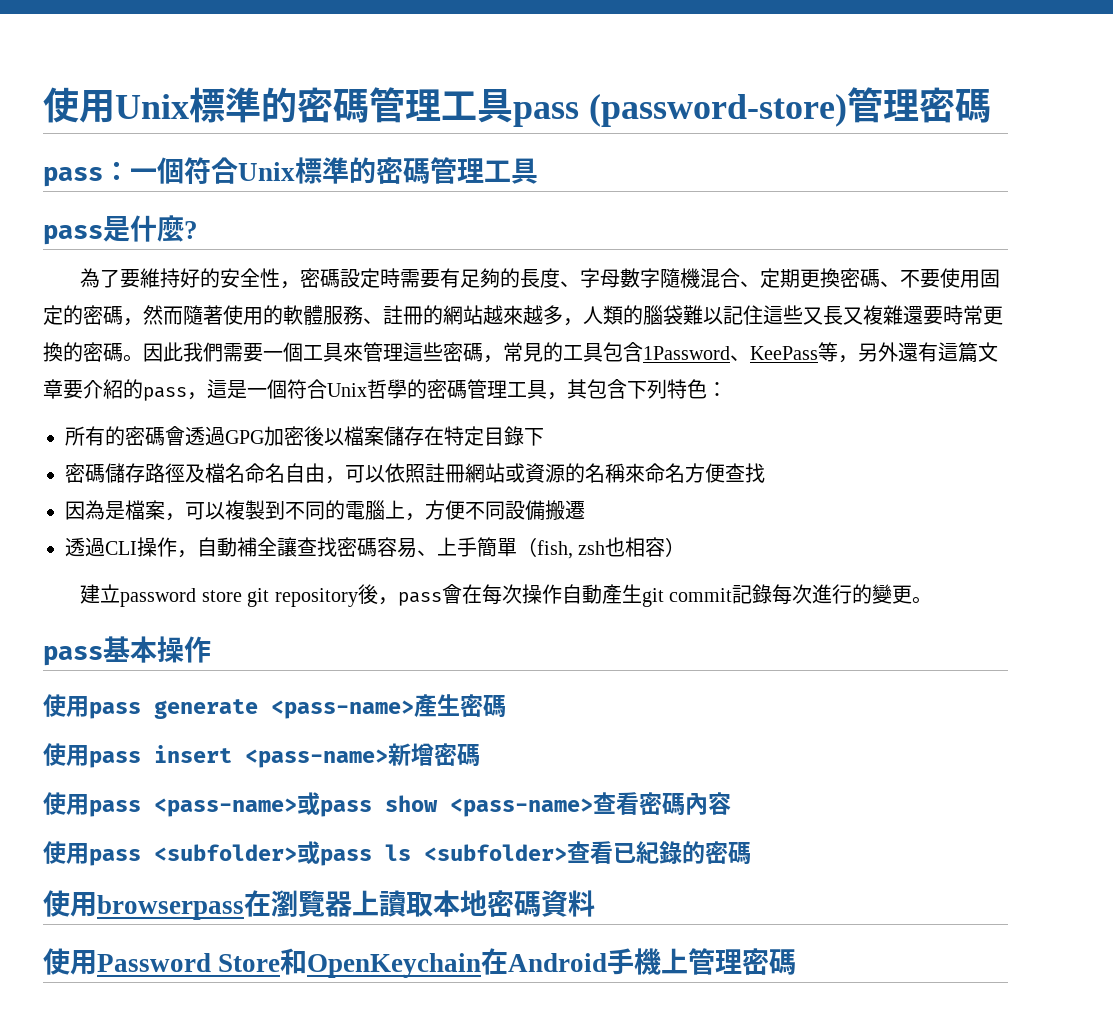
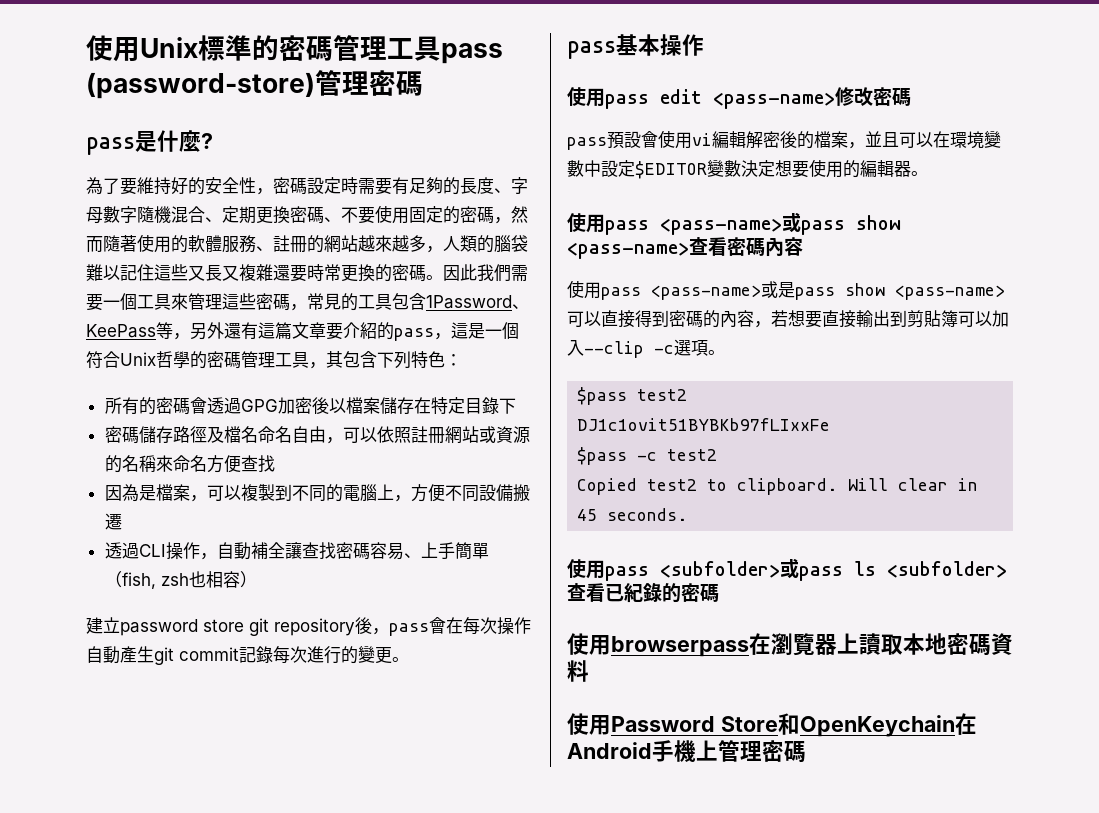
[43,157,538,187] // pass：一個符合Unix標準的密碼管理工具 -> (423, 83) none
[154,694,506,719] [43,743,480,768] generate <pass-name>產生密碼 // 使用pass insert <pass-name>新增密碼 -> [660,87,911,109] [567,130,1001,150] [567,159,928,179] edit <pass-name>修改密碼 // pass預設會使用vi編輯解密後的檔案，並且可以在環境變數中設定$EDITOR變數決定想要使用的編輯器。
(731, 803) none -> [567,280,1005,300] [567,310,1009,328] [567,339,725,358] [577,387,688,405] [577,418,831,431] [577,447,718,465] [577,478,979,495] [577,508,689,521] // 使用pass <pass-name>或是pass show <pass-name>可以直接得到密碼的內容，若想要直接輸出到剪貼簿可以加入--clip -c選項。 // $pass test2 // DJ1c1ovit51BYBKb97fLIxxFe // $pass -c test2 // Copied test2 to clipboard. Will clear in 45 seconds.

